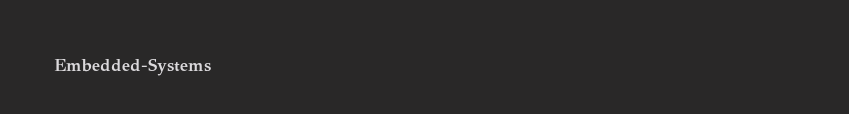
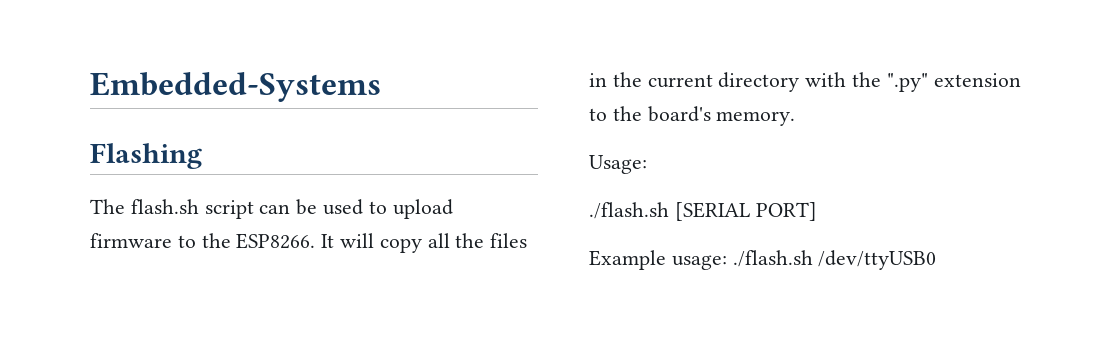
(211, 67) none -> [90,143,202,169] [90,199,453,219] [90,233,528,253] [589,72,1021,92] [589,106,796,126] [589,155,647,174] [589,202,817,221] [589,250,937,270] // Flashing // The flash.sh script can be used to upload firmware to the ESP8266. It will copy all the files in the current directory with the ".py" extension to the board's memory. // Usage: // ./flash.sh [SERIAL PORT] // Example usage: ./flash.sh /dev/ttyUSB0

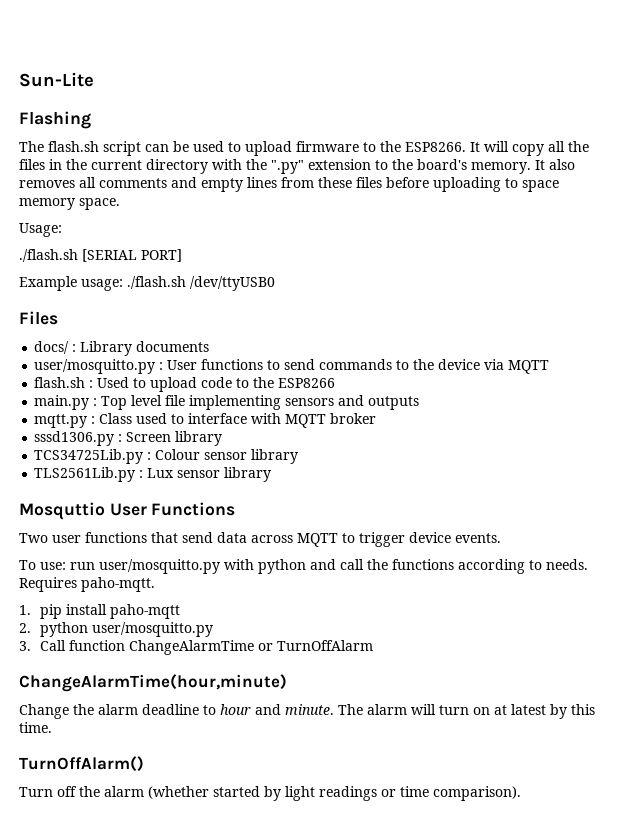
[90,72,381,102] Embedded-Systems -> [19,72,94,87] Sun-Lite
(796, 118) none -> [535,159,575,170] [19,177,559,192] [19,198,120,210] It also removes all comments and empty lines from these files before uploading to space memory space.
(937, 260) none -> [19,311,58,325] [34,341,210,356] [34,359,550,374] [34,377,336,392] [34,395,420,410] [34,413,377,428] [34,431,223,446] [34,449,299,464] [34,467,272,482] [19,502,236,520] [19,532,501,547] [19,559,588,574] [19,577,155,592] [19,604,180,619] [19,622,213,637] [19,640,373,655] [19,674,287,692] [19,704,595,719] [19,722,52,733] [19,756,144,772] [19,786,521,801] // Files // docs/ : Library documents // user/mosquitto.py : User functions to send commands to the device via MQTT // flash.sh : Used to upload code to the ESP8266 // main.py : Top level file implementing sensors and outputs // mqtt.py : Class used to interface with MQTT broker // sssd1306.py : Screen library // TCS34725Lib.py : Colour sensor library // TLS2561Lib.py : Lux sensor library // Mosquttio User Functions // Two user functions that send data across MQTT to trigger device events. // To use: run user/mosquitto.py with python and call the functions according to needs. Requires paho-mqtt. // 1. pip install paho-mqtt // 2. python user/mosquitto.py // 3. Call function ChangeAlarmTime or TurnOffAlarm // ChangeAlarmTime(hour,minute) // Change the alarm deadline to hour and minute. The alarm will turn on at latest by this time. // TurnOffAlarm() // Turn off the alarm (whether started by light readings or time comparison).

